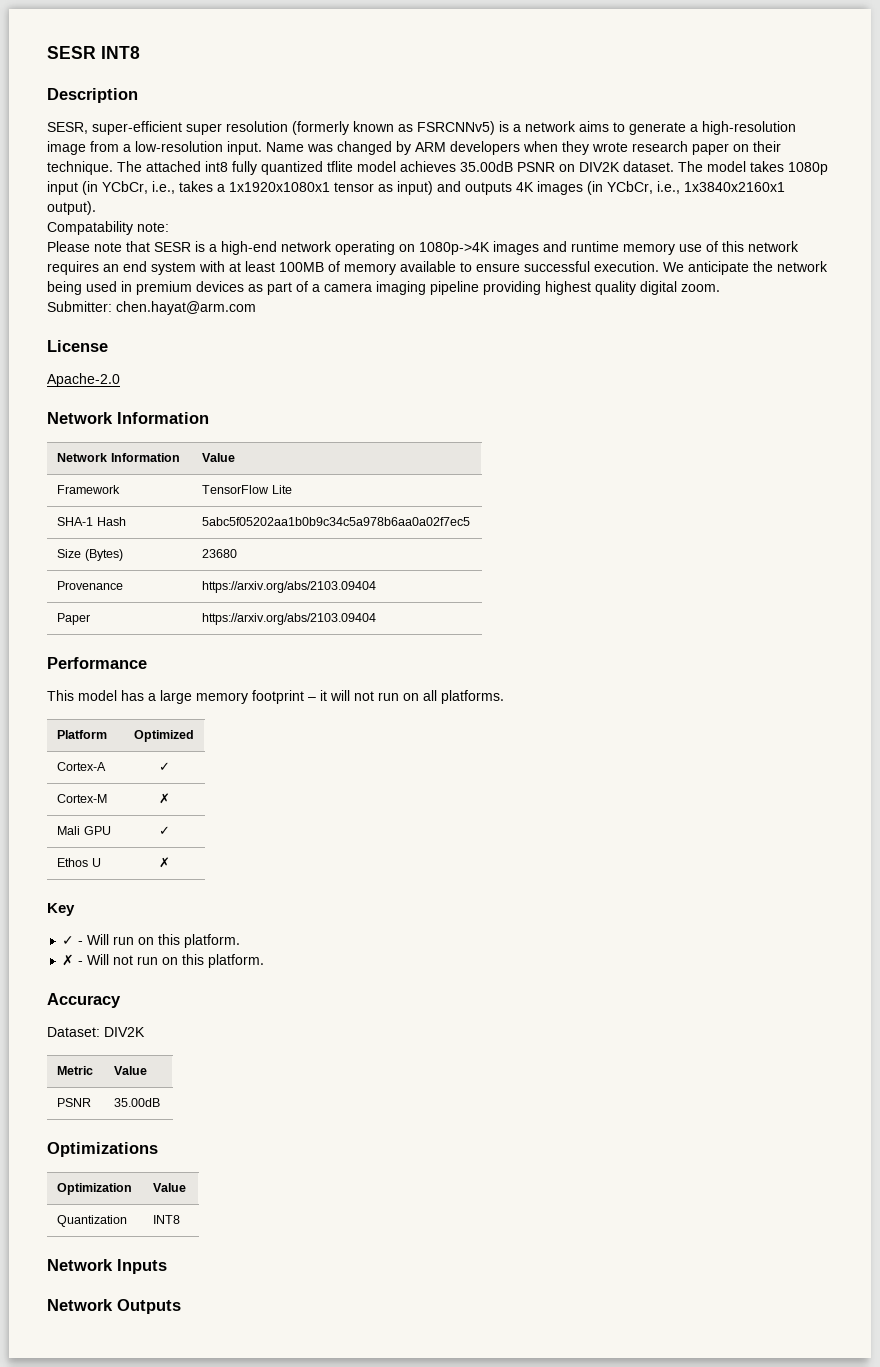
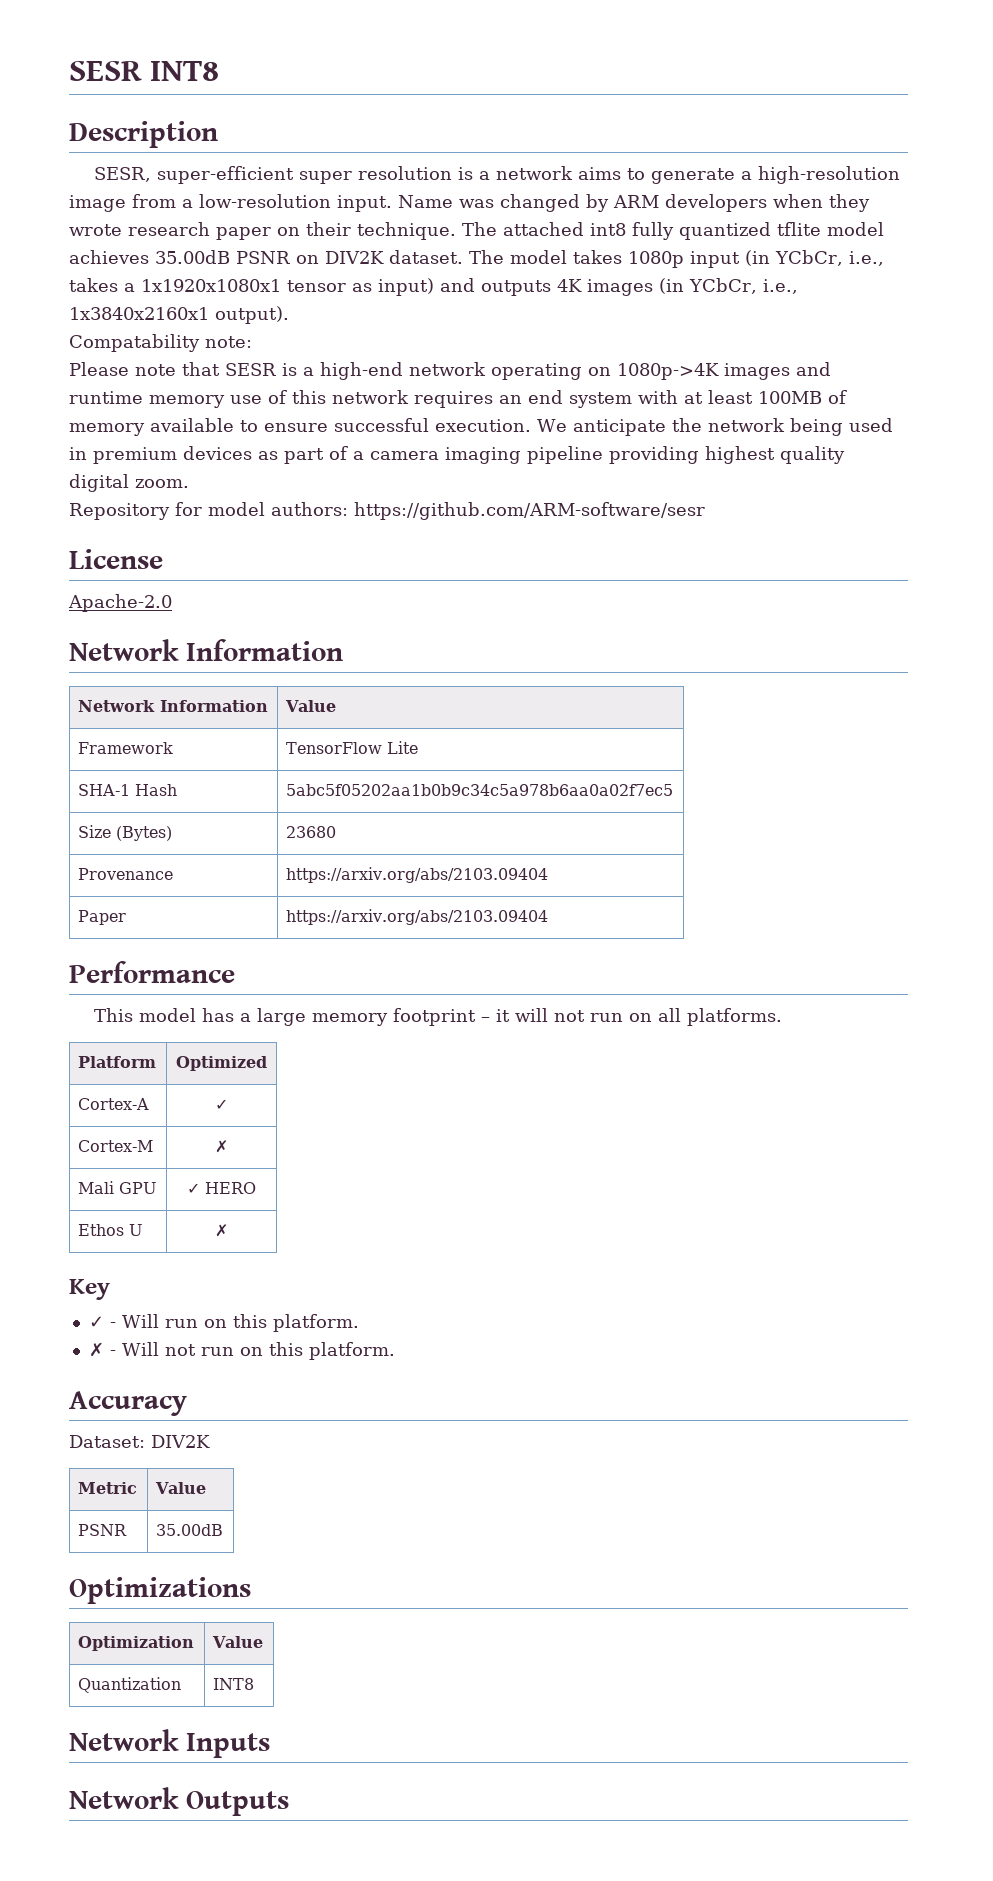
[292,121,495,135] (formerly known as FSRCNNv5) -> (452, 173) none
[47,301,256,315] Submitter: chen.hayat@arm.com -> [69,502,705,520] Repository for model authors: https://github.com/ARM-software/sesr
(170, 830) none -> [205,1182,256,1194] HERO

